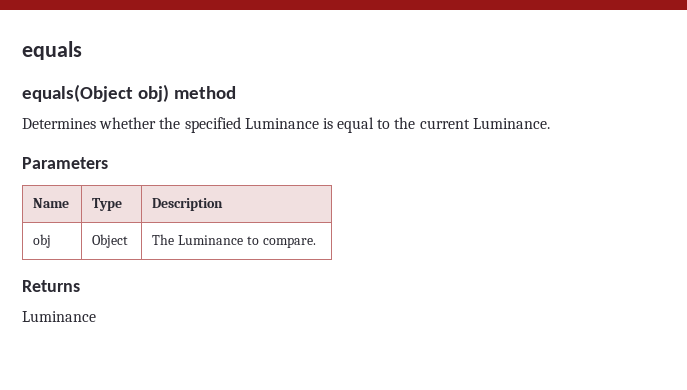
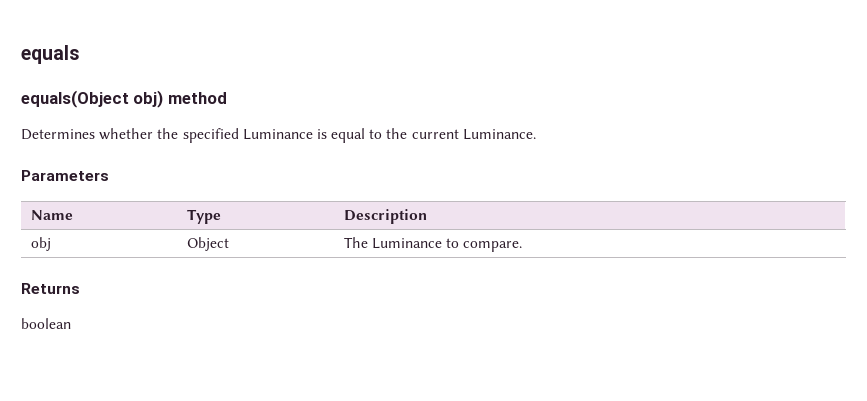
[22,311,96,322] Luminance -> [21,318,71,329] boolean

